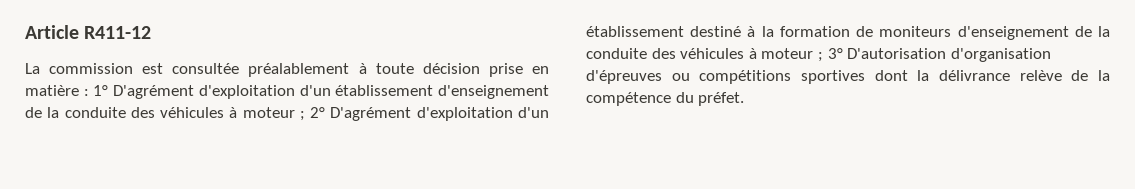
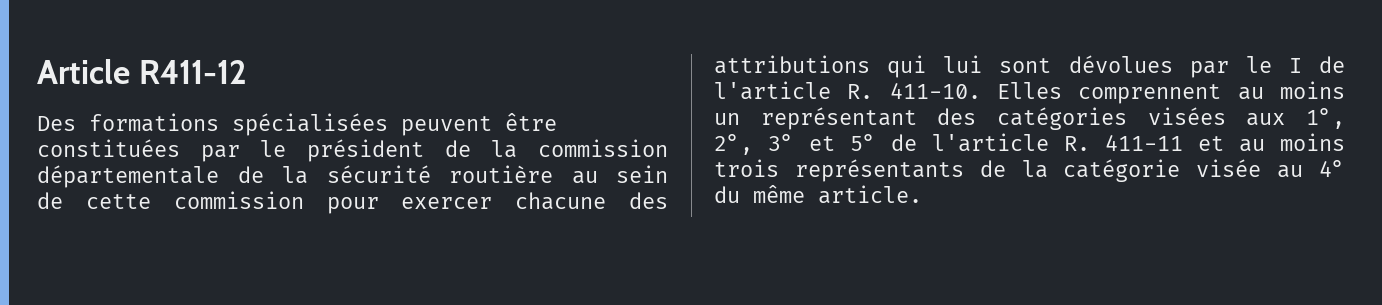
[25,63,549,77] [25,85,549,99] [25,107,549,121] [586,26,1110,40] [586,48,1051,62] [586,70,1110,84] [586,92,745,106] La commission est consultée préalablement à toute décision prise en matière : 1° D'agrément d'exploitation d'un établissement d'enseignement de la conduite des véhicules à moteur ; 2° D'agrément d'exploitation d'un établissement destiné à la formation de moniteurs d'enseignement de la conduite des véhicules à moteur ; 3° D'autorisation d'organisation d'épreuves ou compétitions sportives dont la délivrance relève de la compétence du préfet. -> [37,113,557,136] [37,139,668,162] [37,165,668,188] [37,191,668,214] [714,55,1345,78] [714,81,1345,104] [714,107,1345,130] [714,133,1345,155] [714,159,1345,182] [714,185,922,204] Des formations spécialisées peuvent être constituées par le président de la commission départementale de la sécurité routière au sein de cette commission pour exercer chacune des attributions qui lui sont dévolues par le I de l'article R. 411-10. Elles comprennent au moins un représentant des catégories visées aux 1°, 2°, 3° et 5° de l'article R. 411-11 et au moins trois représentants de la catégorie visée au 4° du même article.

